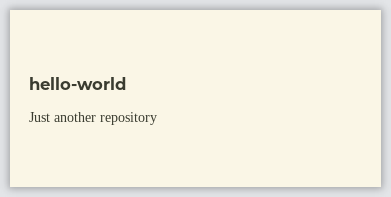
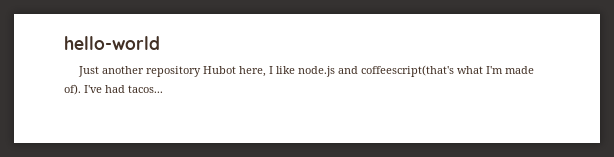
(157, 118) none -> [202,65,534,77] [64,84,163,95] Hubot here, I like node.js and coffeescript(that's what I'm made of). I've had tacos...

